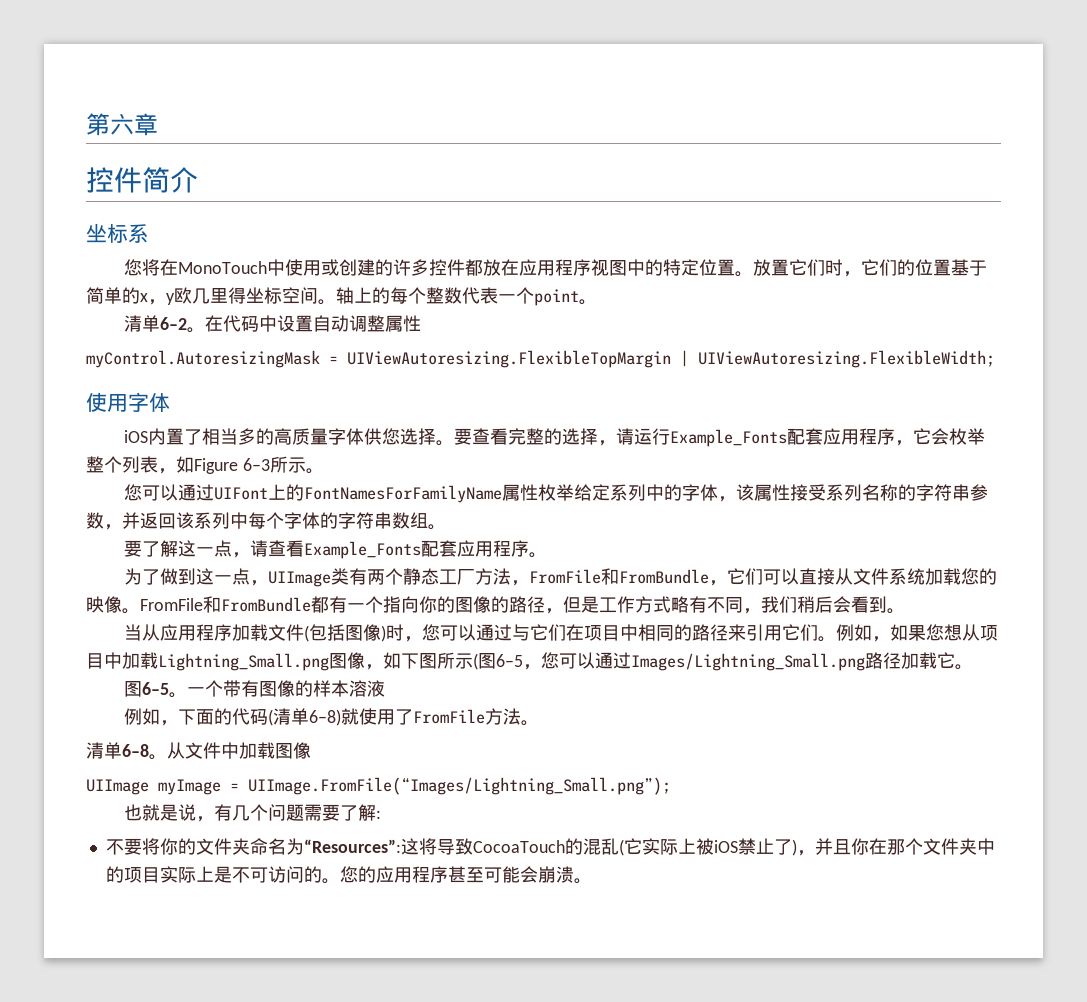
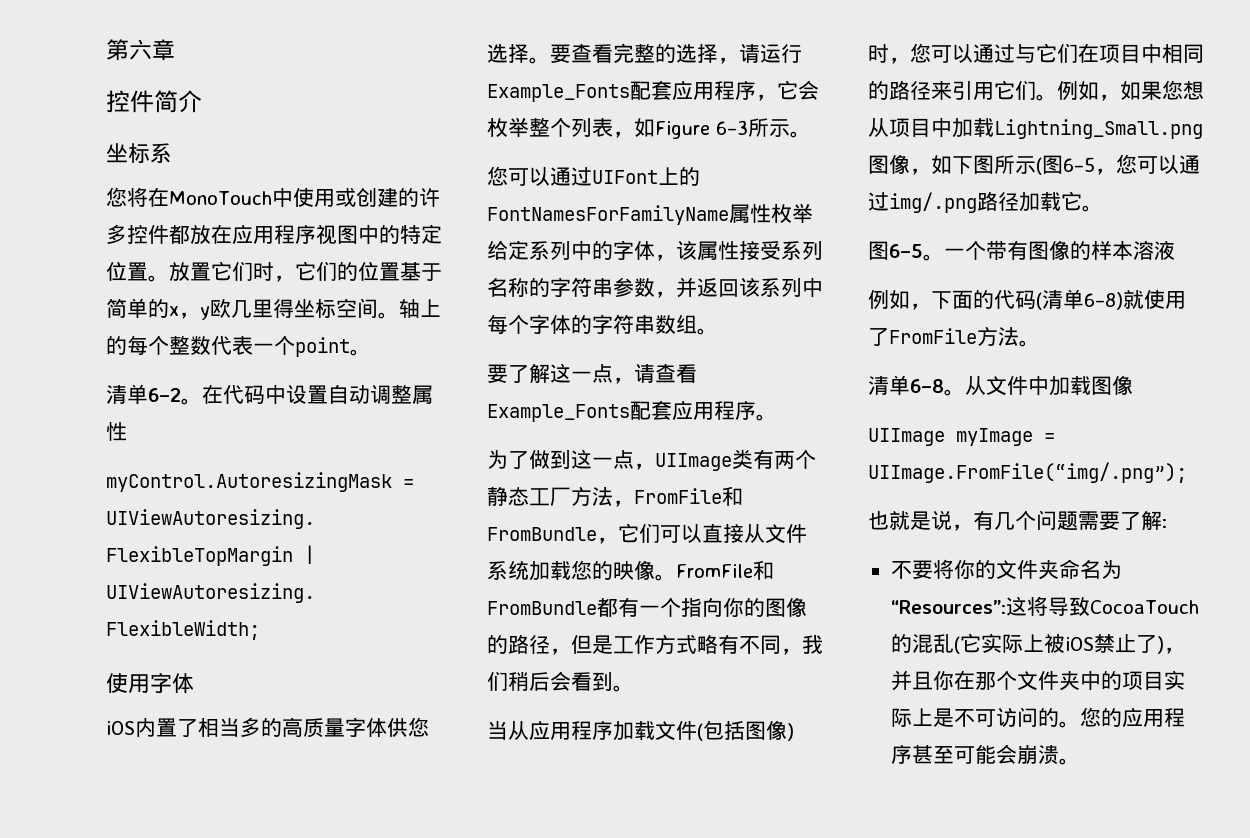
[631,653,865,671] Images/Lightning_Small.png -> [889,192,977,213] img/.png
[248,777,671,795] UIImage.FromFile(“Images/Lightning_Small.png”); -> [868,462,1187,483] UIImage.FromFile(“img/.png”);

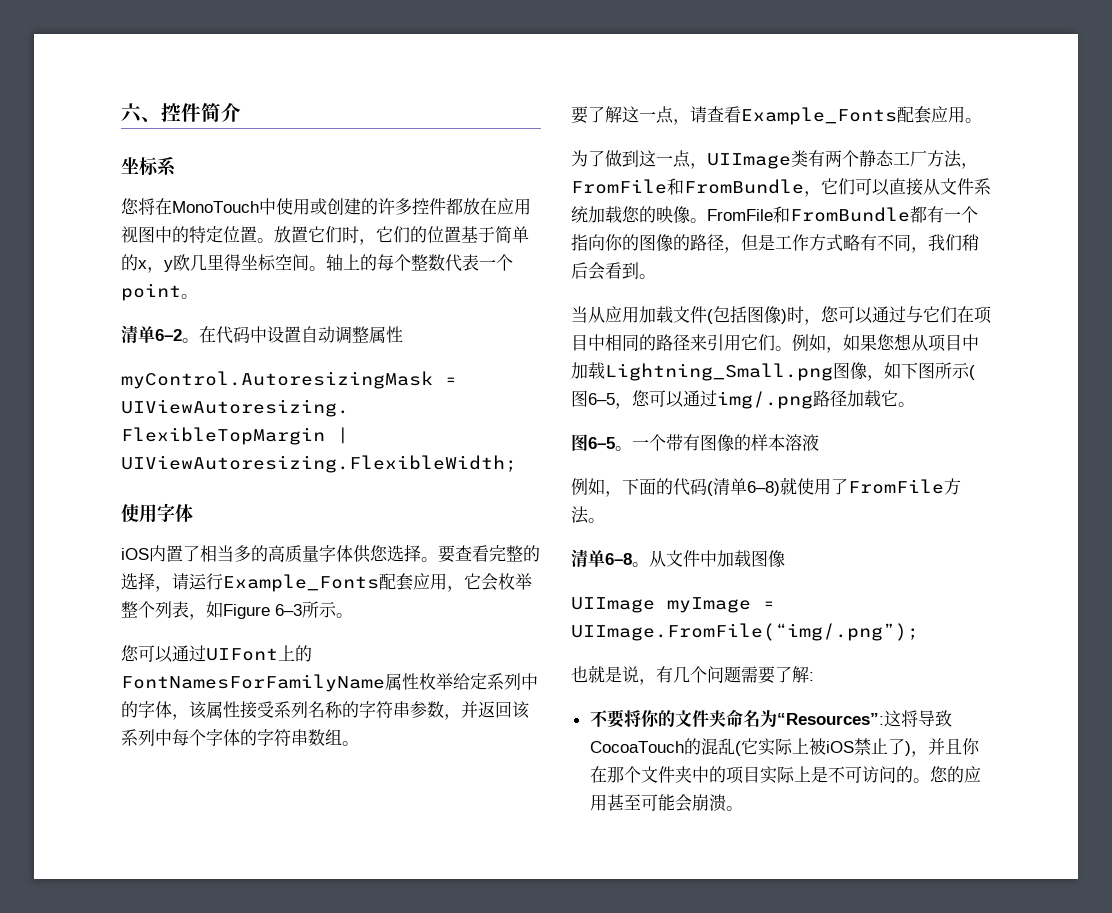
[106,39,175,61] 第六章 // -> [121,103,161,123] 六、
[274,224,316,244] 程序 -> (531, 206) none
[714,80,756,100] 程序 -> (447, 581) none
[714,400,756,420] 程序 -> (965, 114) none
[571,720,613,740] 程序 -> (639, 314) none
[1163,708,1185,727] [890,744,912,764] 程序 -> (607, 802) none

